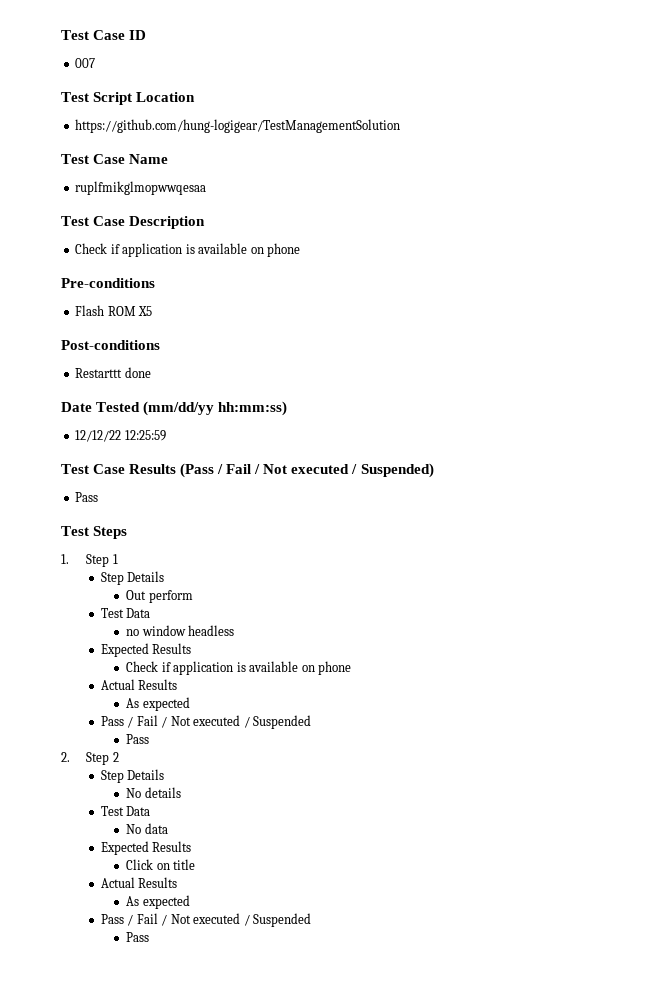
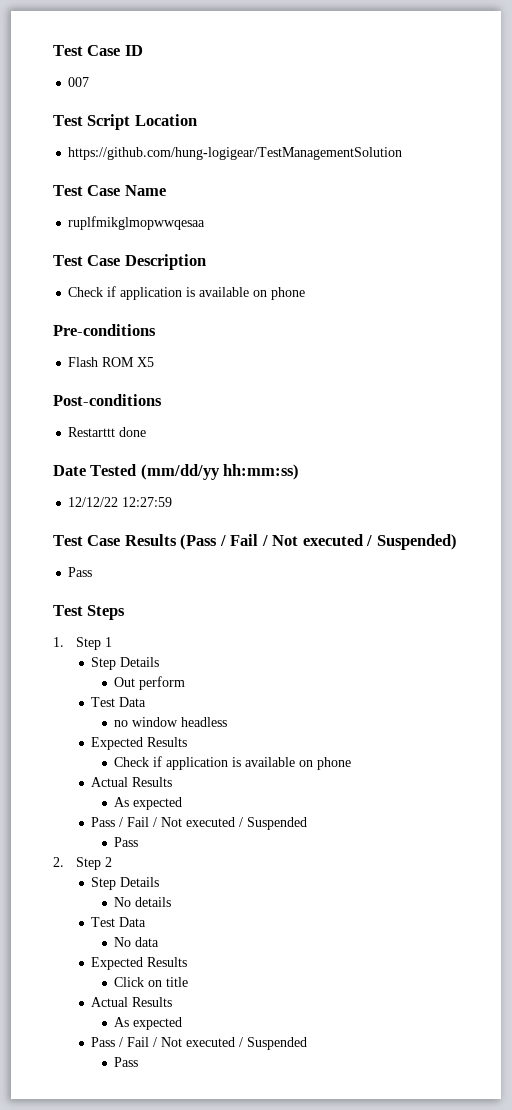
[124,430,166,441] 12:25:59 -> [122,497,173,507] 12:27:59

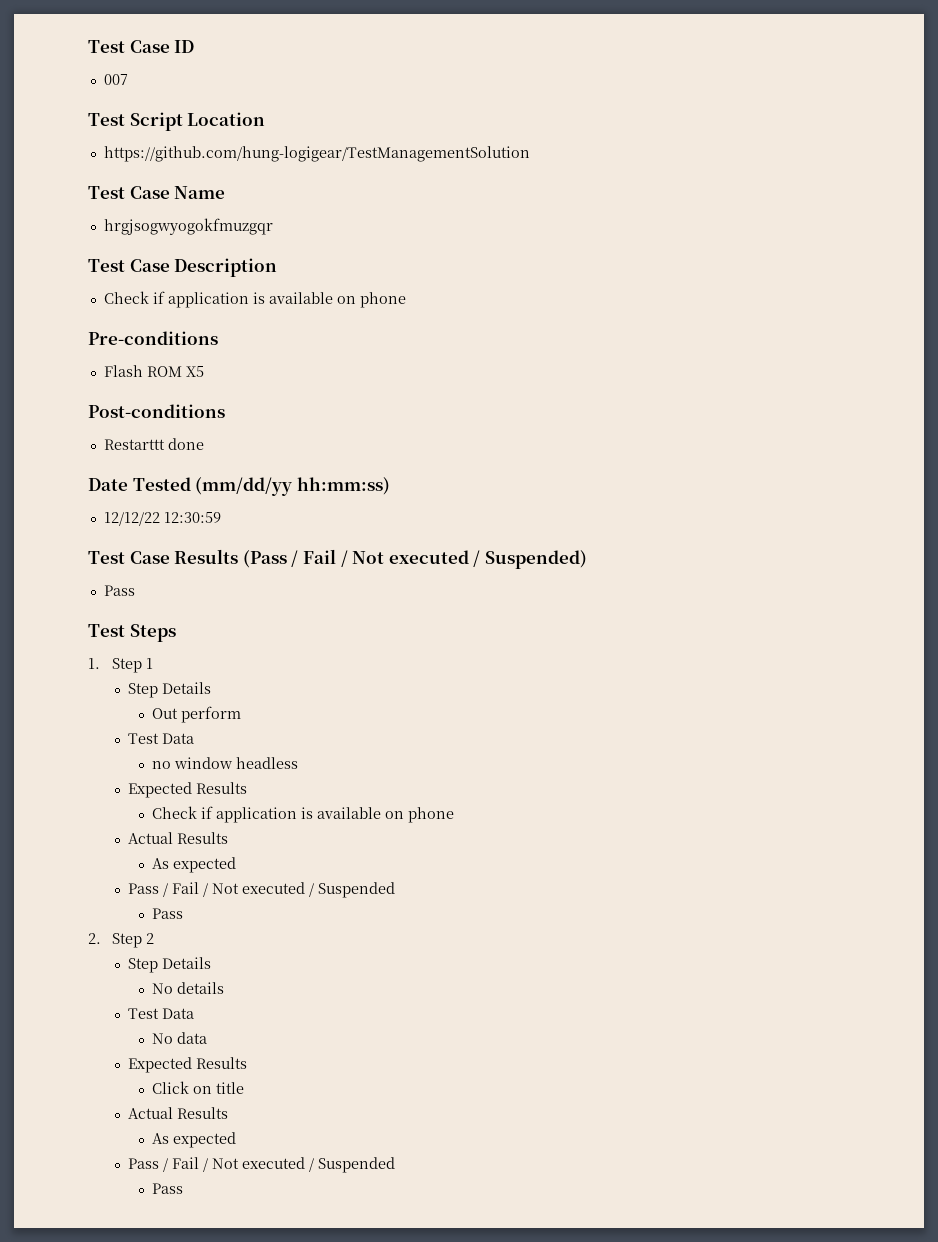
[68,216,206,230] ruplfmikglmopwwqesaa -> [103,218,273,235] hrgjsogwyogokfmuzgqr
[122,497,173,507] 12:27:59 -> [163,512,221,523] 12:30:59

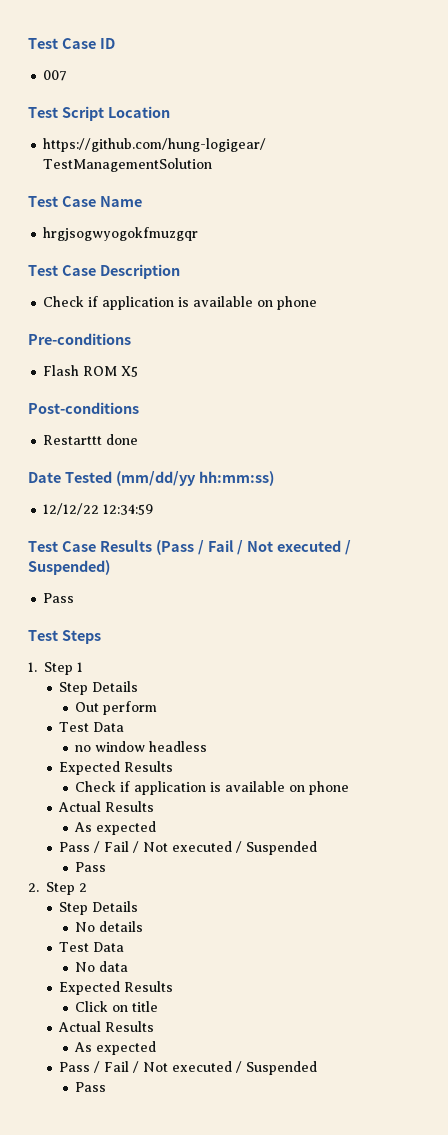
[163,512,221,523] 12:30:59 -> [103,504,154,515] 12:34:59

